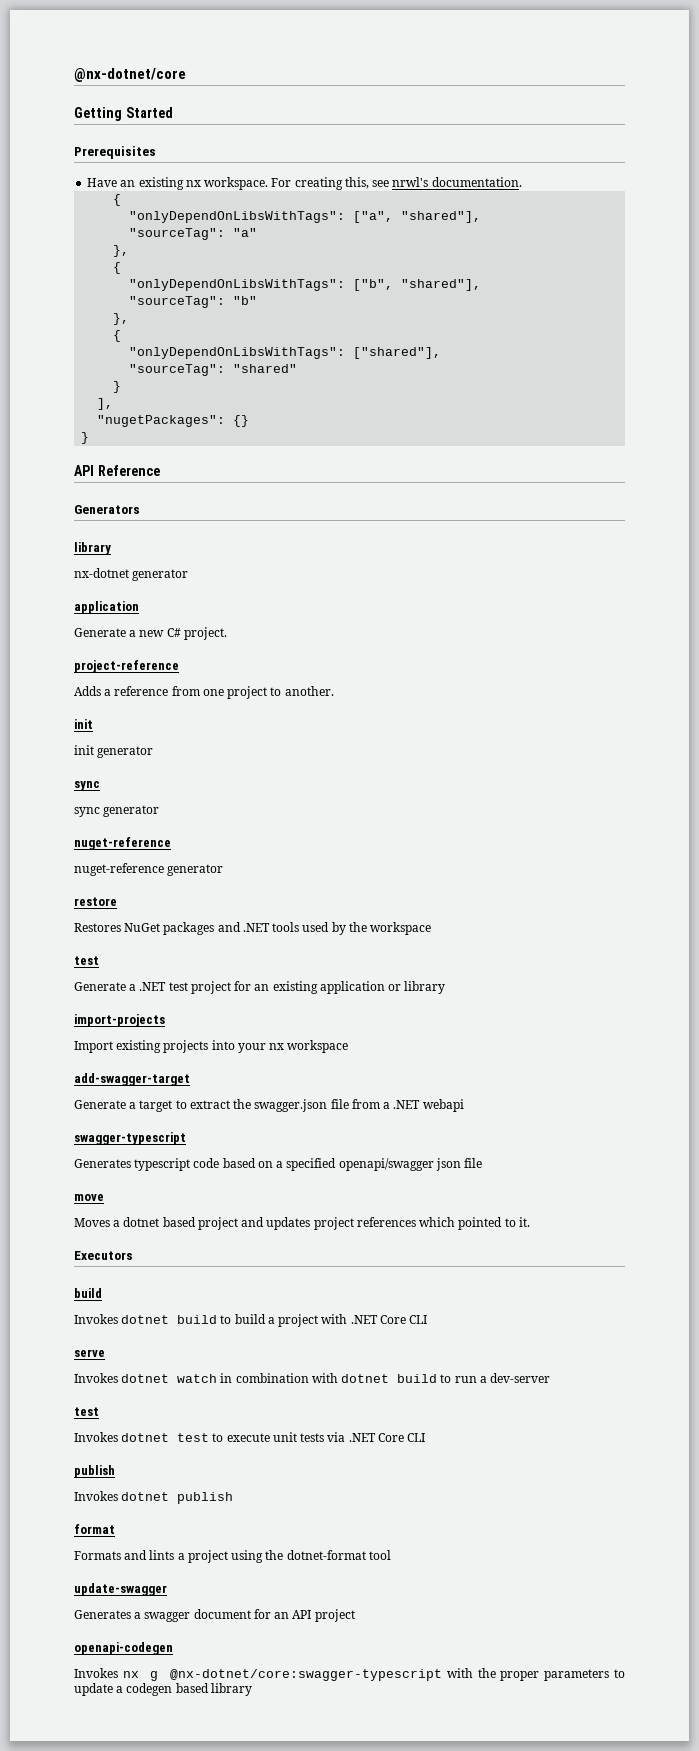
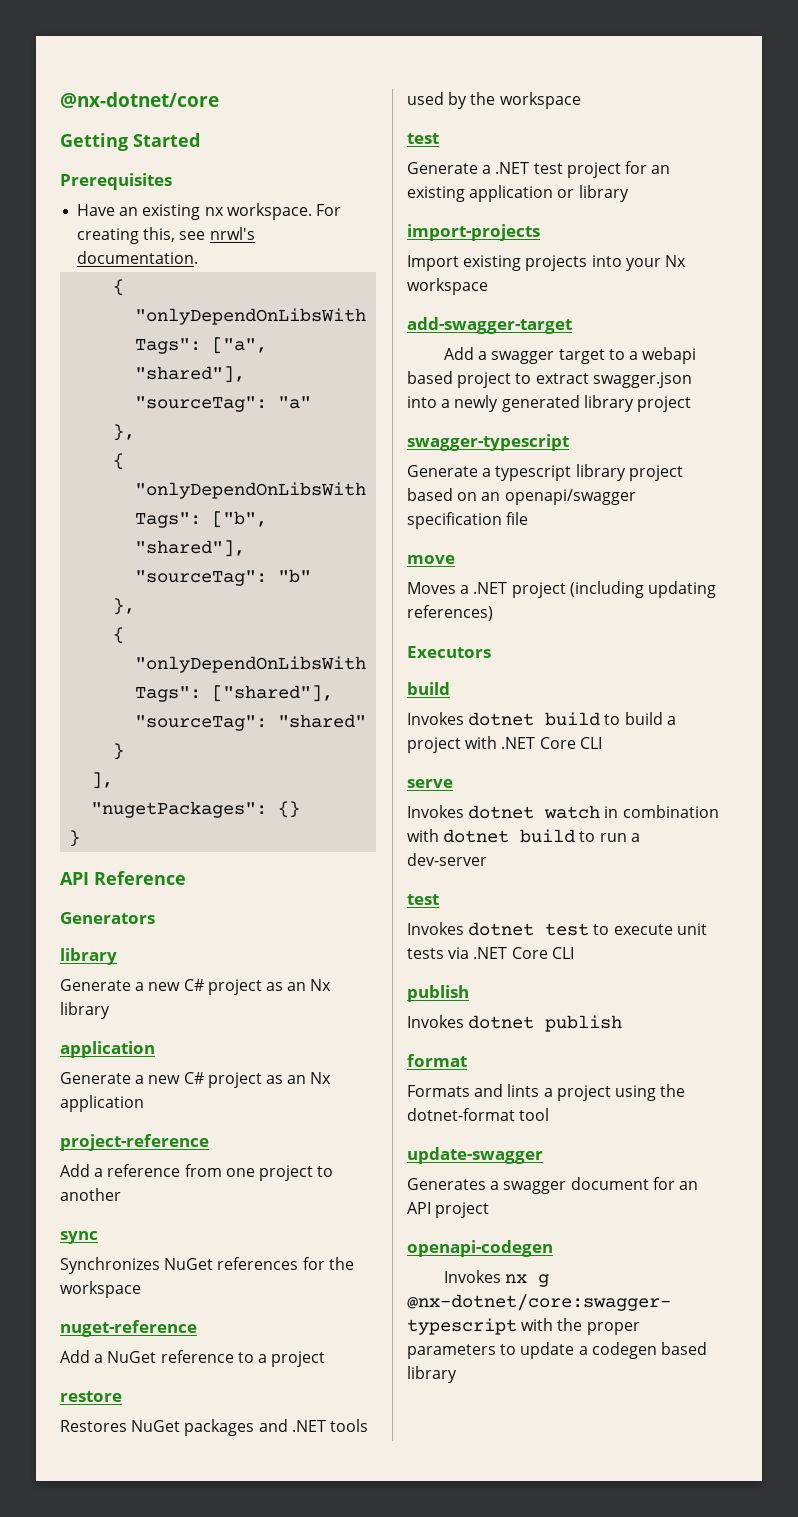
[74,568,189,581] nx-dotnet generator -> [60,979,332,995] [60,1002,110,1019] Generate a new C# project as an Nx library
[183,627,227,640] project. -> [207,1072,332,1088] [60,1095,144,1112] project as an Nx application
[74,686,101,696] Adds -> [60,1164,90,1177] Add
[284,686,334,696] [74,719,93,729] [74,745,154,758] [74,781,100,791] [74,805,160,817] [74,837,171,850] [74,863,224,876] another. // init // init generator // sync // sync generator // nuget-reference // nuget-reference generator -> [60,1188,121,1201] [60,1231,98,1244] [60,1257,354,1274] [60,1281,141,1298] [60,1320,197,1337] [60,1350,326,1367] another // sync // Synchronizes NuGet references for the workspace // nuget-reference // Add a NuGet reference to a project
[269,1043,285,1050] nx -> [664,255,686,267] Nx
[74,1099,464,1112] [74,1132,186,1145] [74,1158,483,1171] [74,1194,104,1201] [74,1217,530,1230] Generate a target to extract the swagger.json file from a .NET webapi // swagger-typescript // Generates typescript code based on a specified openapi/swagger json file // move // Moves a dotnet based project and updates project references which pointed to it. -> [444,347,697,364] [407,371,692,388] [407,395,691,412] [407,434,569,451] [407,464,683,481] [407,488,636,505] [407,512,529,529] [407,555,455,564] [407,581,716,598] [407,605,493,621] Add a swagger target to a webapi based project to extract swagger.json into a newly generated library project // swagger-typescript // Generate a typescript library project based on an openapi/swagger specification file // move // Moves a .NET project (including updating references)

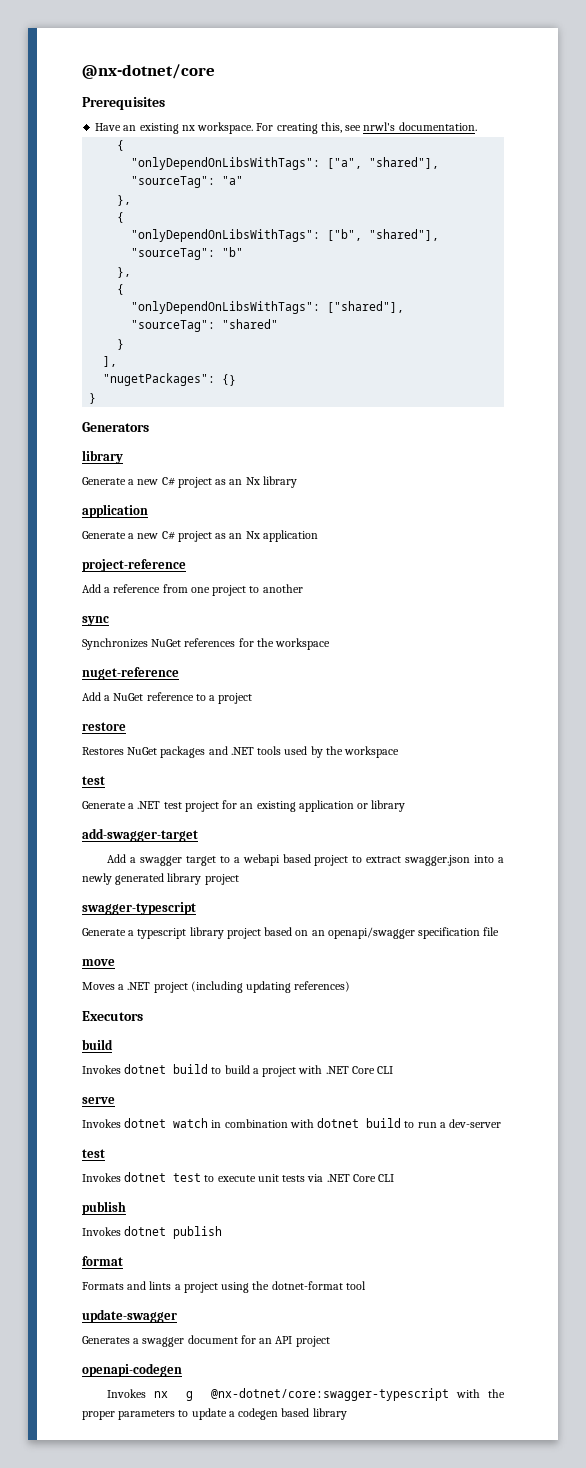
[60,133,200,151] // Getting Started -> (215, 71) none
[60,871,186,885] // API Reference -> (97, 398) none
[407,224,540,241] [407,255,686,271] [407,278,488,295] // import-projects // Import existing projects into your Nx workspace -> (406, 806) none

